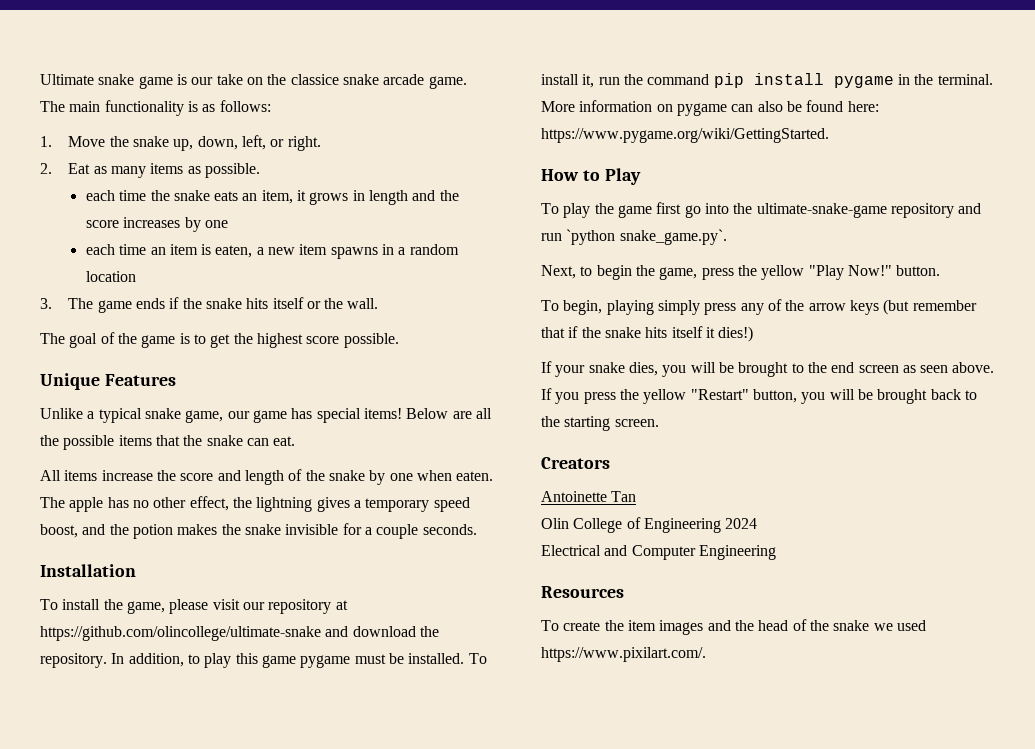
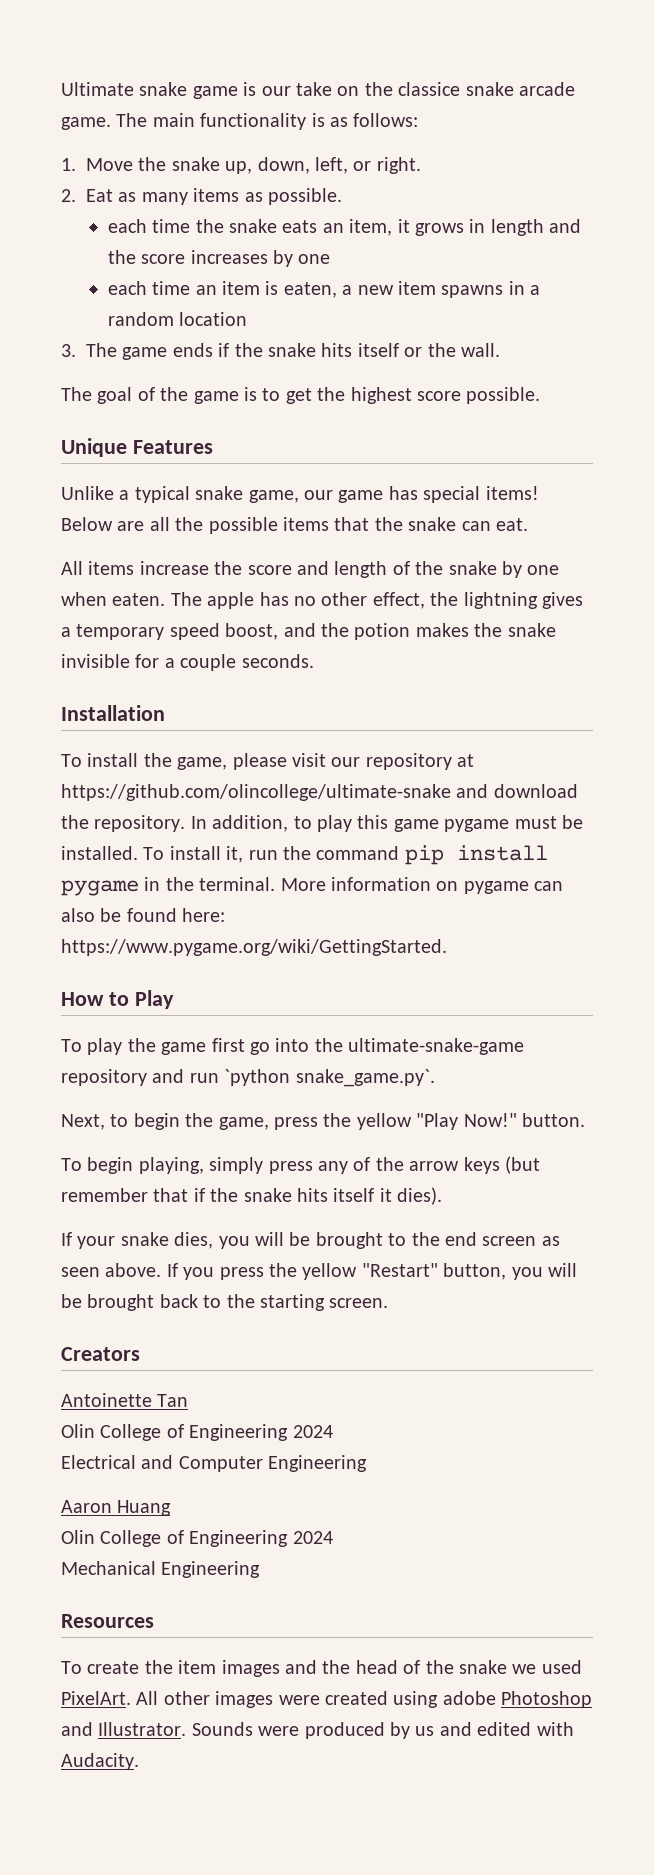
[563,300,654,315] begin, playing -> [87,1157,204,1174] begin playing,
[718,326,754,342] dies!) -> [397,1187,443,1205] dies).
(776, 552) none -> [61,1500,172,1516] [61,1530,333,1547] [61,1561,261,1578] // Aaron Huang // Olin College of Engineering 2024 // Mechanical Engineering
[541,647,706,662] https://www.pixilart.com/. -> [61,1691,593,1708] [61,1722,574,1739] [61,1753,139,1770] PixelArt. All other images were created using adobe Photoshop and Illustrator. Sounds were produced by us and edited with Audacity.

